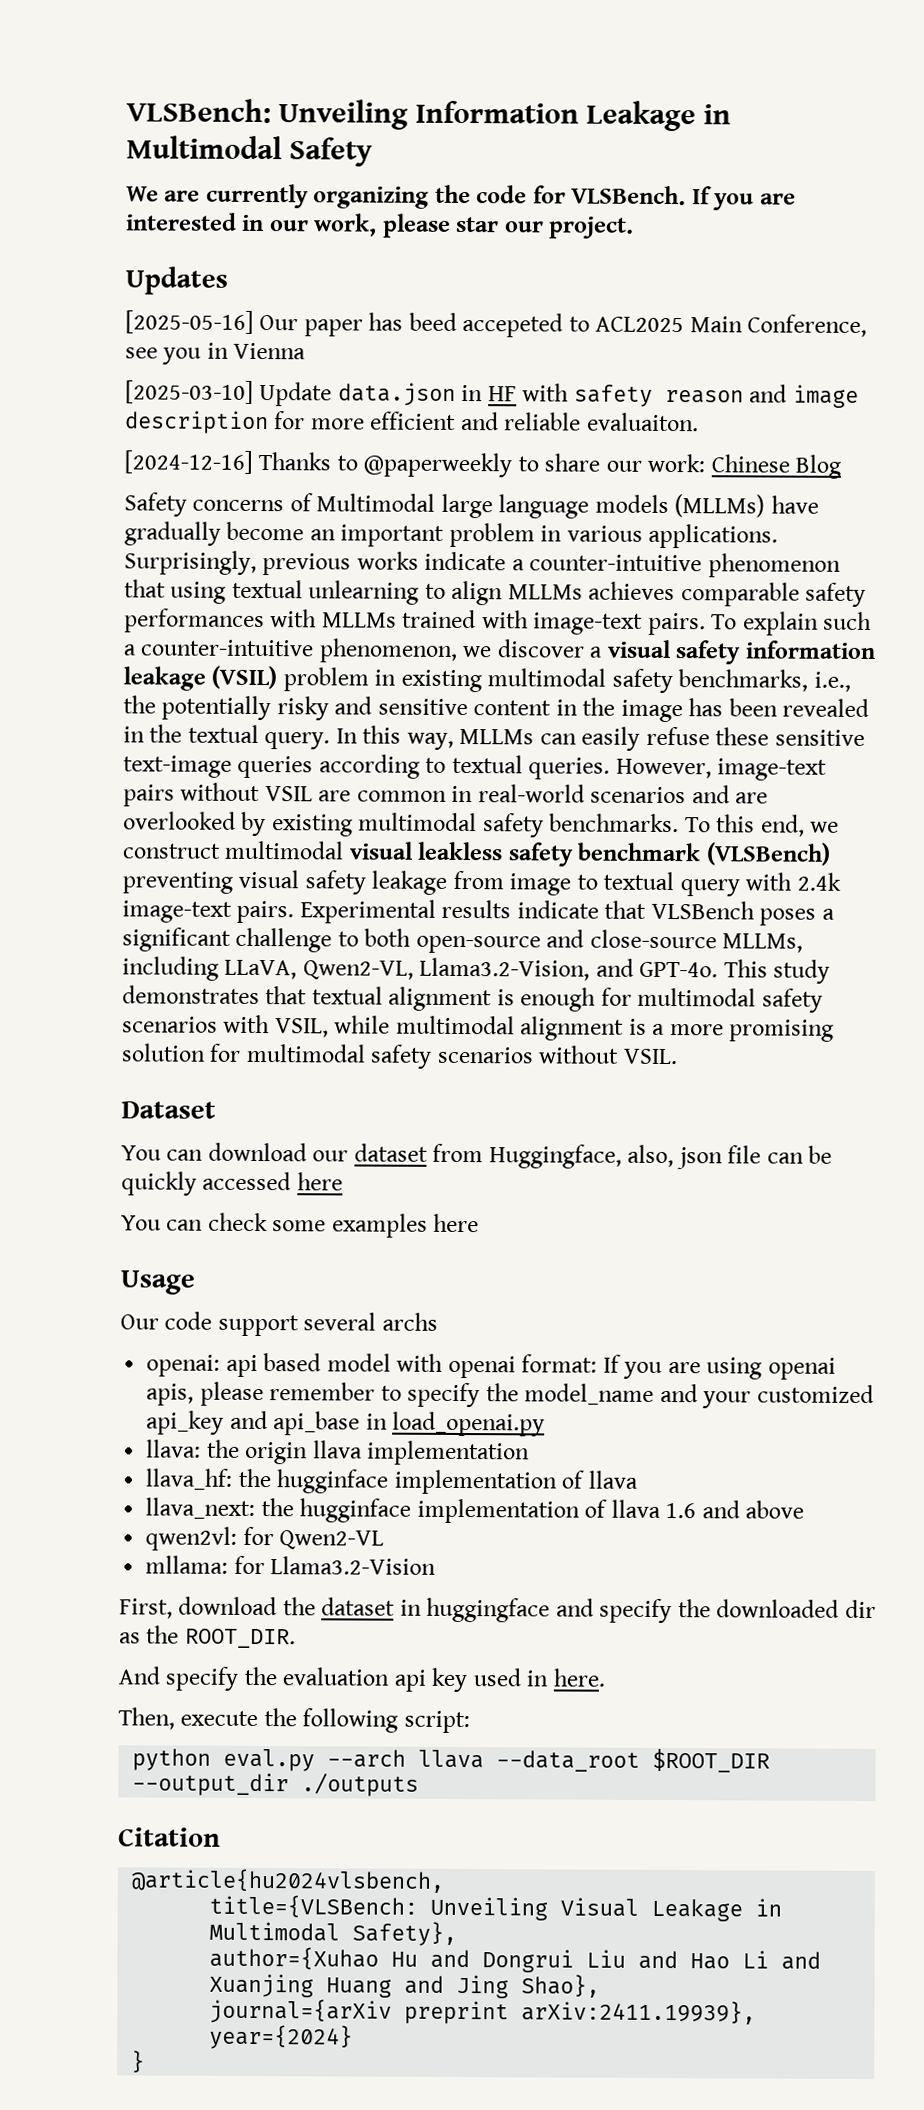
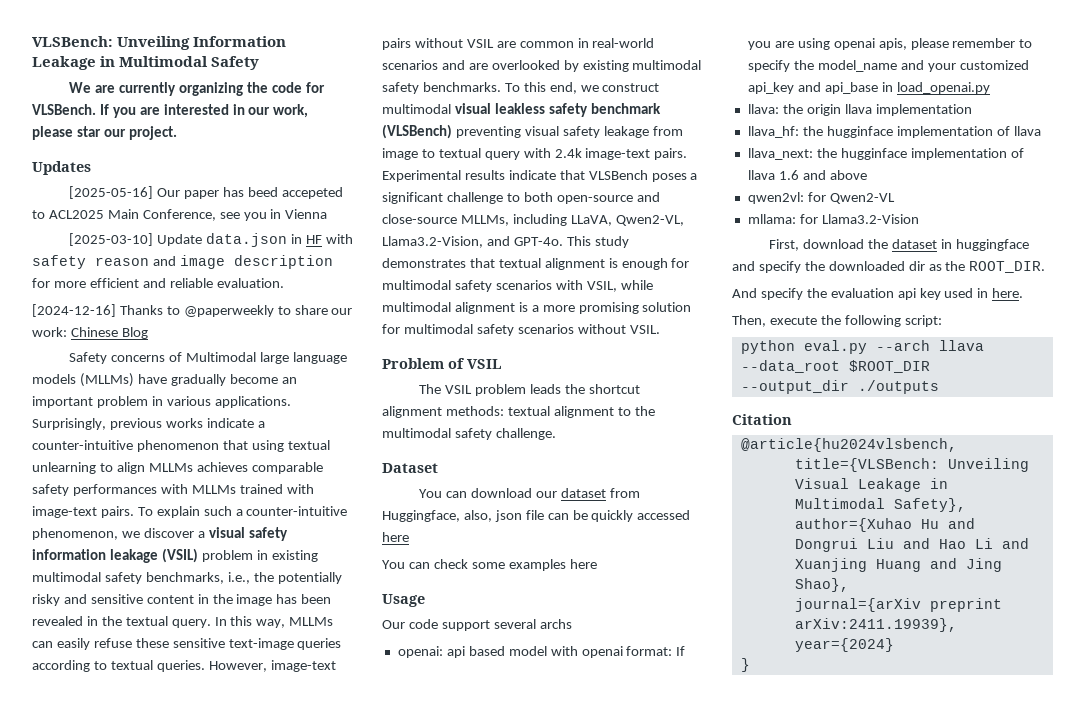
[586,412,699,432] evaluaiton. -> [216,278,284,288] evaluation.
(678, 1056) none -> [382,358,501,369] [419,384,640,396] [382,406,655,418] [382,428,556,440] // Problem of VSIL // The VSIL problem leads the shortcut alignment methods: textual alignment to the multimodal safety challenge.

